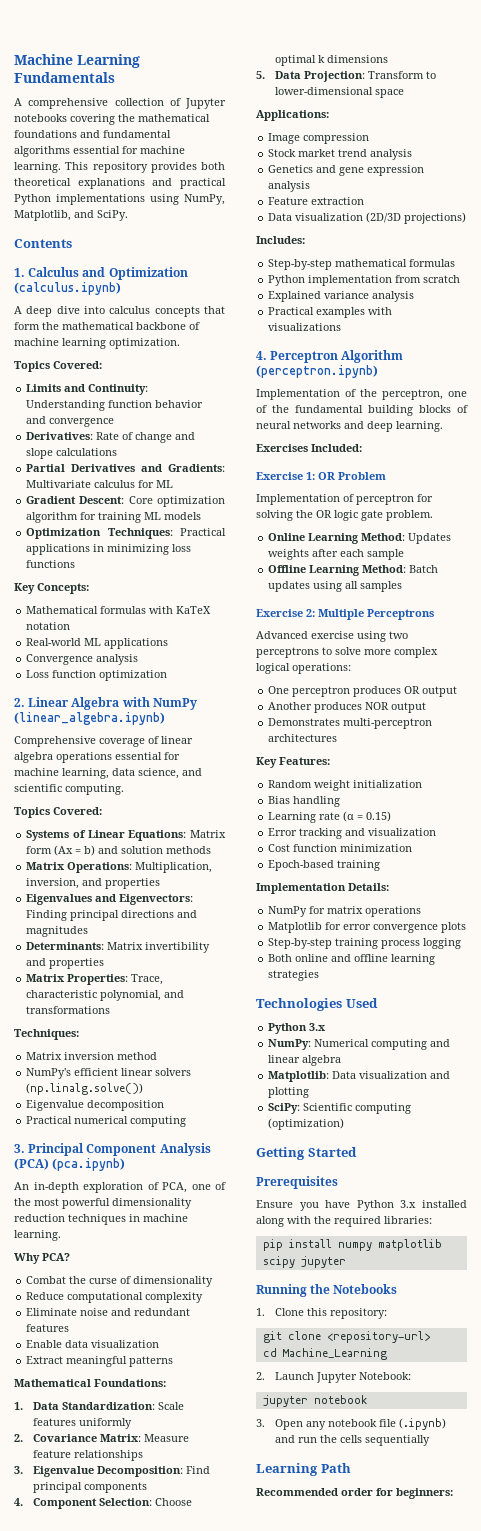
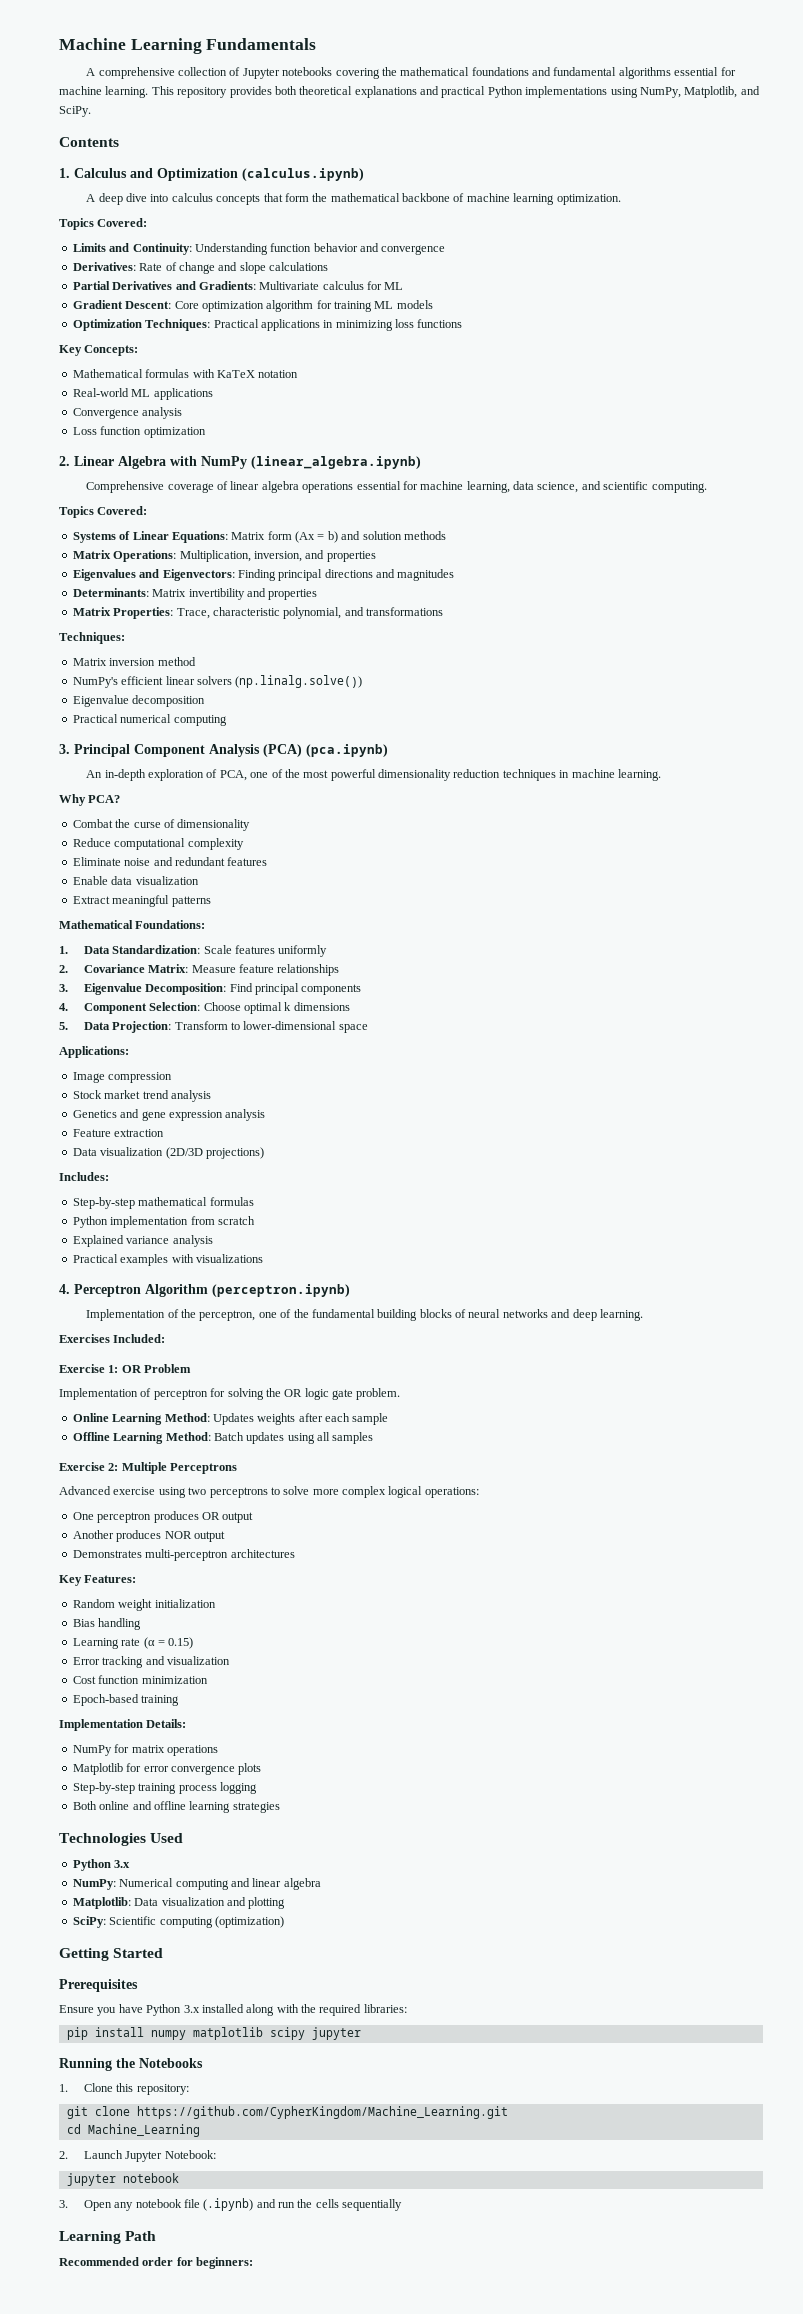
[326,1331,430,1343] <repository-url> -> [136,2106,508,2119] https://github.com/CypherKingdom/Machine_Learning.git

